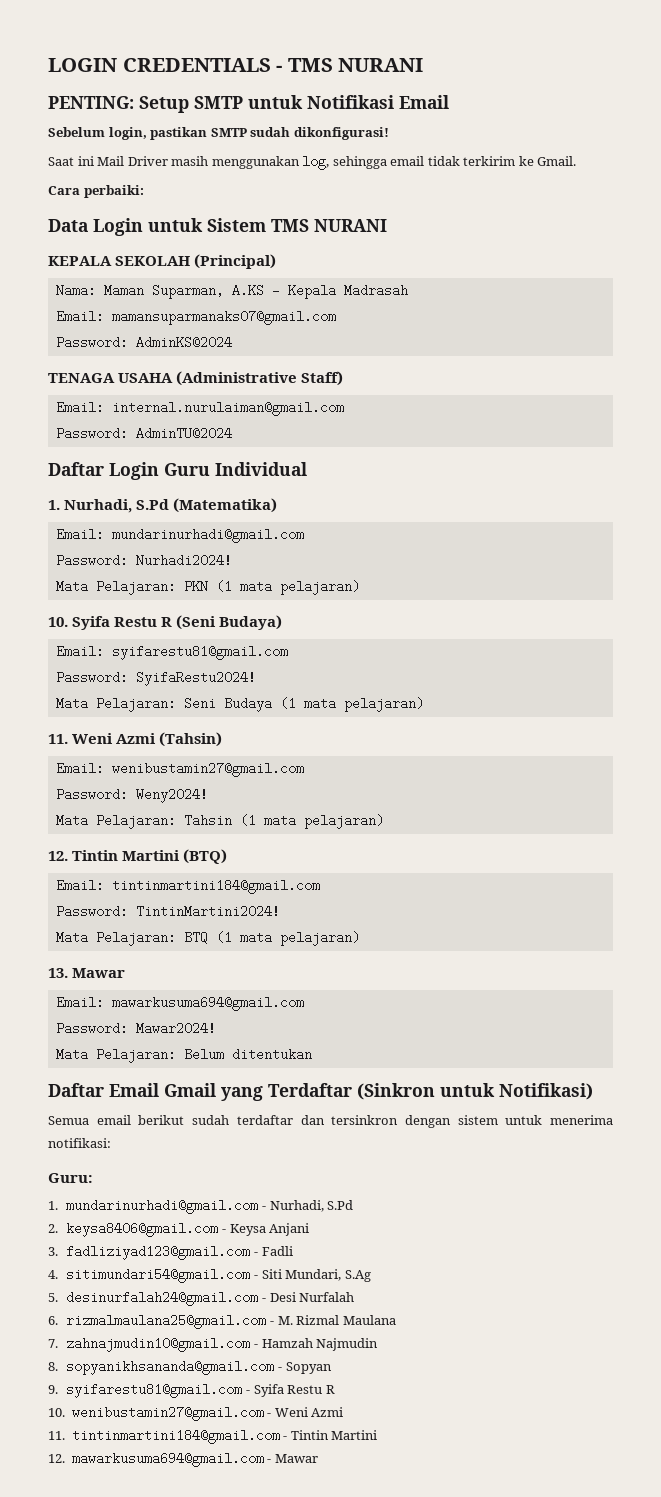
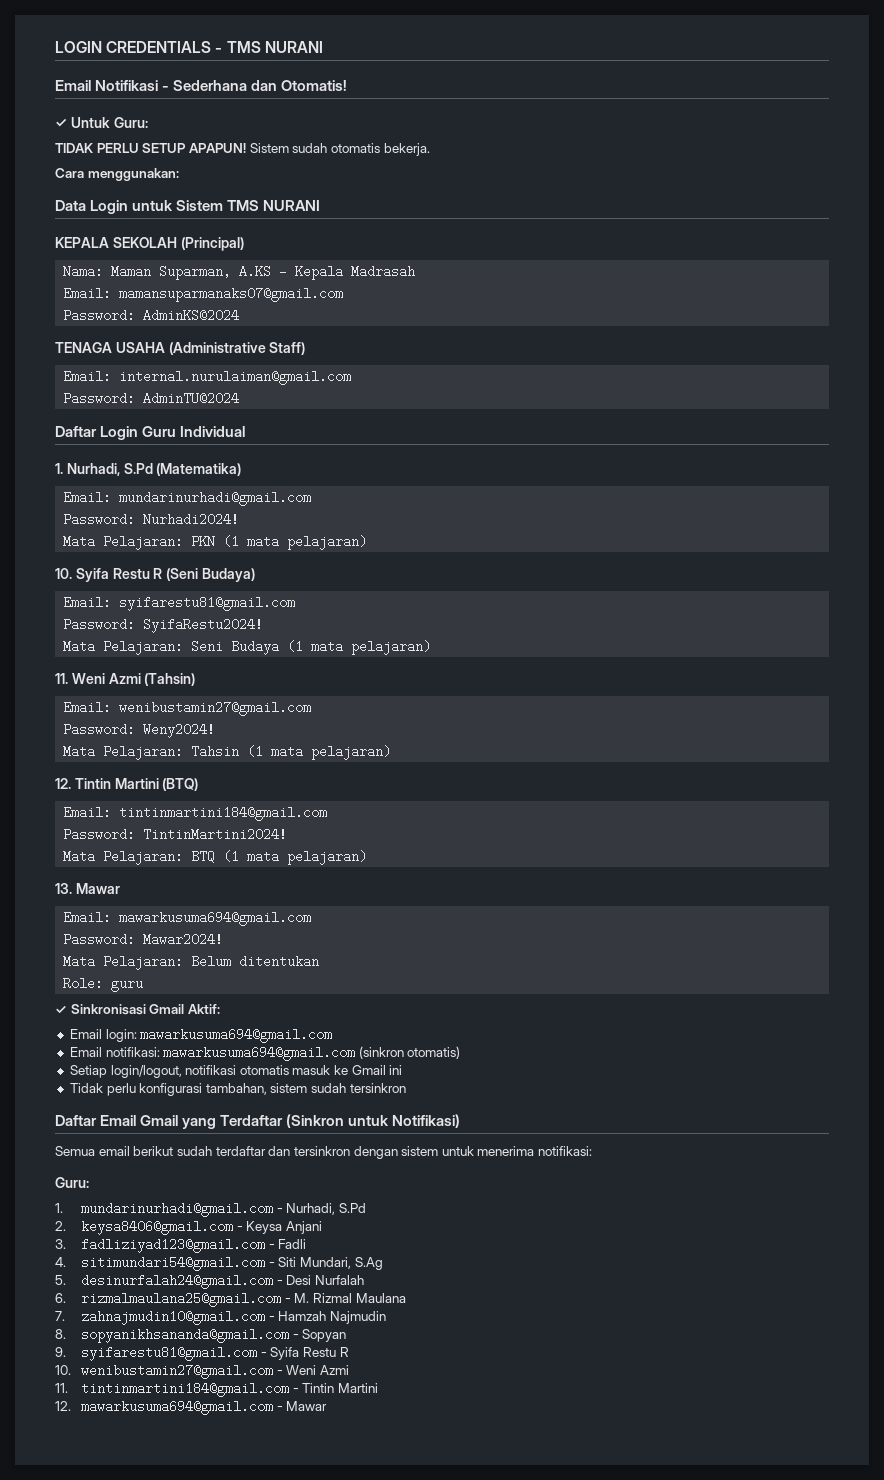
[48,95,449,113] [48,127,389,140] [48,156,577,170] PENTING: Setup SMTP untuk Notifikasi Email // Sebelum login, pastikan SMTP sudah dikonfigurasi! // Saat ini Mail Driver masih menggunakan log, sehingga email tidak terkirim ke Gmail. -> [55,80,348,91] [55,117,148,128] [55,143,430,156] Email Notifikasi - Sederhana dan Otomatis! // ✓ Untuk Guru: // TIDAK PERLU SETUP APAPUN! Sistem sudah otomatis bekerja.
[83,185,144,198] perbaiki: -> [87,168,179,181] menggunakan:
(312, 1054) none -> [63,977,144,992] [55,1004,220,1015] [69,1028,333,1043] [69,1046,461,1061] [69,1065,403,1078] [69,1083,406,1096] // Role: guru // ✓ Sinkronisasi Gmail Aktif: // Email login: mawarkusuma694@gmail.com // Email notifikasi: mawarkusuma694@gmail.com (sinkron otomatis) // Setiap login/logout, notifikasi otomatis masuk ke Gmail ini // Tidak perlu konfigurasi tambahan, sistem sudah tersinkron

